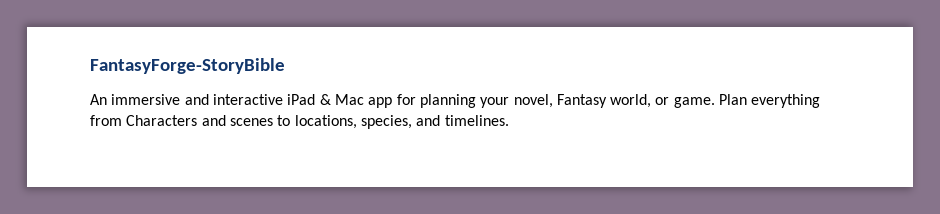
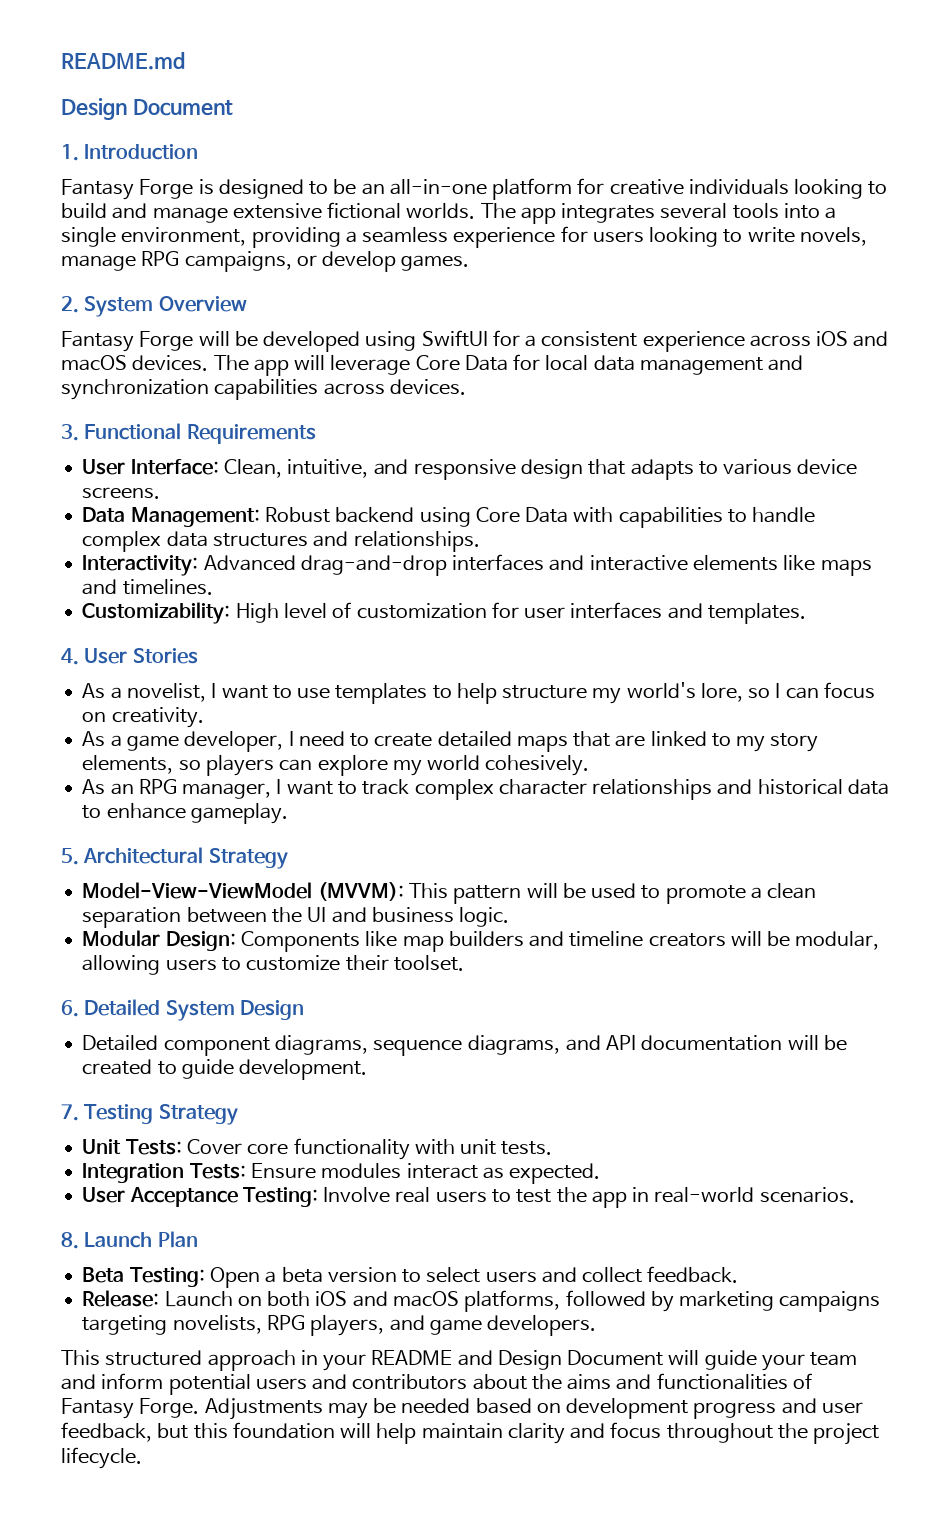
[90,58,285,74] [90,94,821,108] [90,115,509,129] FantasyForge-StoryBible // An immersive and interactive iPad & Mac app for planning your novel, Fantasy world, or game. Plan everything from Characters and scenes to locations, species, and timelines. -> [61,52,185,70] [61,98,233,120] [61,144,199,161] [61,178,888,200] [61,202,837,224] [61,226,867,248] [61,251,470,272] [61,296,247,317] [61,330,889,352] [61,354,804,376] [61,379,466,400] [61,423,316,444] [82,459,858,480] [82,487,161,499] [82,507,816,528] [82,531,480,552] [82,554,872,576] [82,579,213,595] [82,602,806,624] [61,648,198,665] [82,682,875,704] [82,707,204,728] [82,731,819,752] [82,755,590,776] [82,779,889,800] [82,803,288,824] [61,847,288,869] [82,882,817,904] [82,907,510,928] [82,930,880,952] [82,955,464,975] [61,999,304,1021] [82,1035,847,1056] [82,1059,368,1080] [61,1104,238,1125] [82,1138,553,1160] [82,1163,601,1184] [82,1187,855,1208] [61,1231,198,1249] [82,1266,739,1288] [82,1290,881,1312] [82,1315,597,1336] [61,1350,858,1371] [61,1373,812,1395] [61,1398,863,1420] [61,1422,880,1445] [61,1447,142,1469] README.md // Design Document // 1. Introduction // Fantasy Forge is designed to be an all-in-one platform for creative individuals looking to build and manage extensive fictional worlds. The app integrates several tools into a single environment, providing a seamless experience for users looking to write novels, manage RPG campaigns, or develop games. // 2. System Overview // Fantasy Forge will be developed using SwiftUI for a consistent experience across iOS and macOS devices. The app will leverage Core Data for local data management and synchronization capabilities across devices. // 3. Functional Requirements // User Interface: Clean, intuitive, and responsive design that adapts to various device screens. // Data Management: Robust backend using Core Data with capabilities to handle complex data structures and relationships. // Interactivity: Advanced drag-and-drop interfaces and interactive elements like maps and timelines. // Customizability: High level of customization for user interfaces and templates. // 4. User Stories // As a novelist, I want to use templates to help structure my world's lore, so I can focus on creativity. // As a game developer, I need to create detailed maps that are linked to my story elements, so players can explore my world cohesively. // As an RPG manager, I want to track complex character relationships and historical data to enhance gameplay. // 5. Architectural Strategy // Model-View-ViewModel (MVVM): This pattern will be used to promote a clean separation between the UI and business logic. // Modular Design: Components like map builders and timeline creators will be modular, allowing users to customize their toolset. // 6. Detailed System Design // Detailed component diagrams, sequence diagrams, and API documentation will be created to guide development. // 7. Testing Strategy // Unit Tests: Cover core functionality with unit tests. // Integration Tests: Ensure modules interact as expected. // User Acceptance Testing: Involve real users to test the app in real-world scenarios. // 8. Launch Plan // Beta Testing: Open a beta version to select users and collect feedback. // Release: Launch on both iOS and macOS platforms, followed by marketing campaigns targeting novelists, RPG players, and game developers. // This structured approach in your README and Design Document will guide your team and inform potential users and contributors about the aims and functionalities of Fantasy Forge. Adjustments may be needed based on development progress and user feedback, but this foundation will help maintain clarity and focus throughout the project lifecycle.

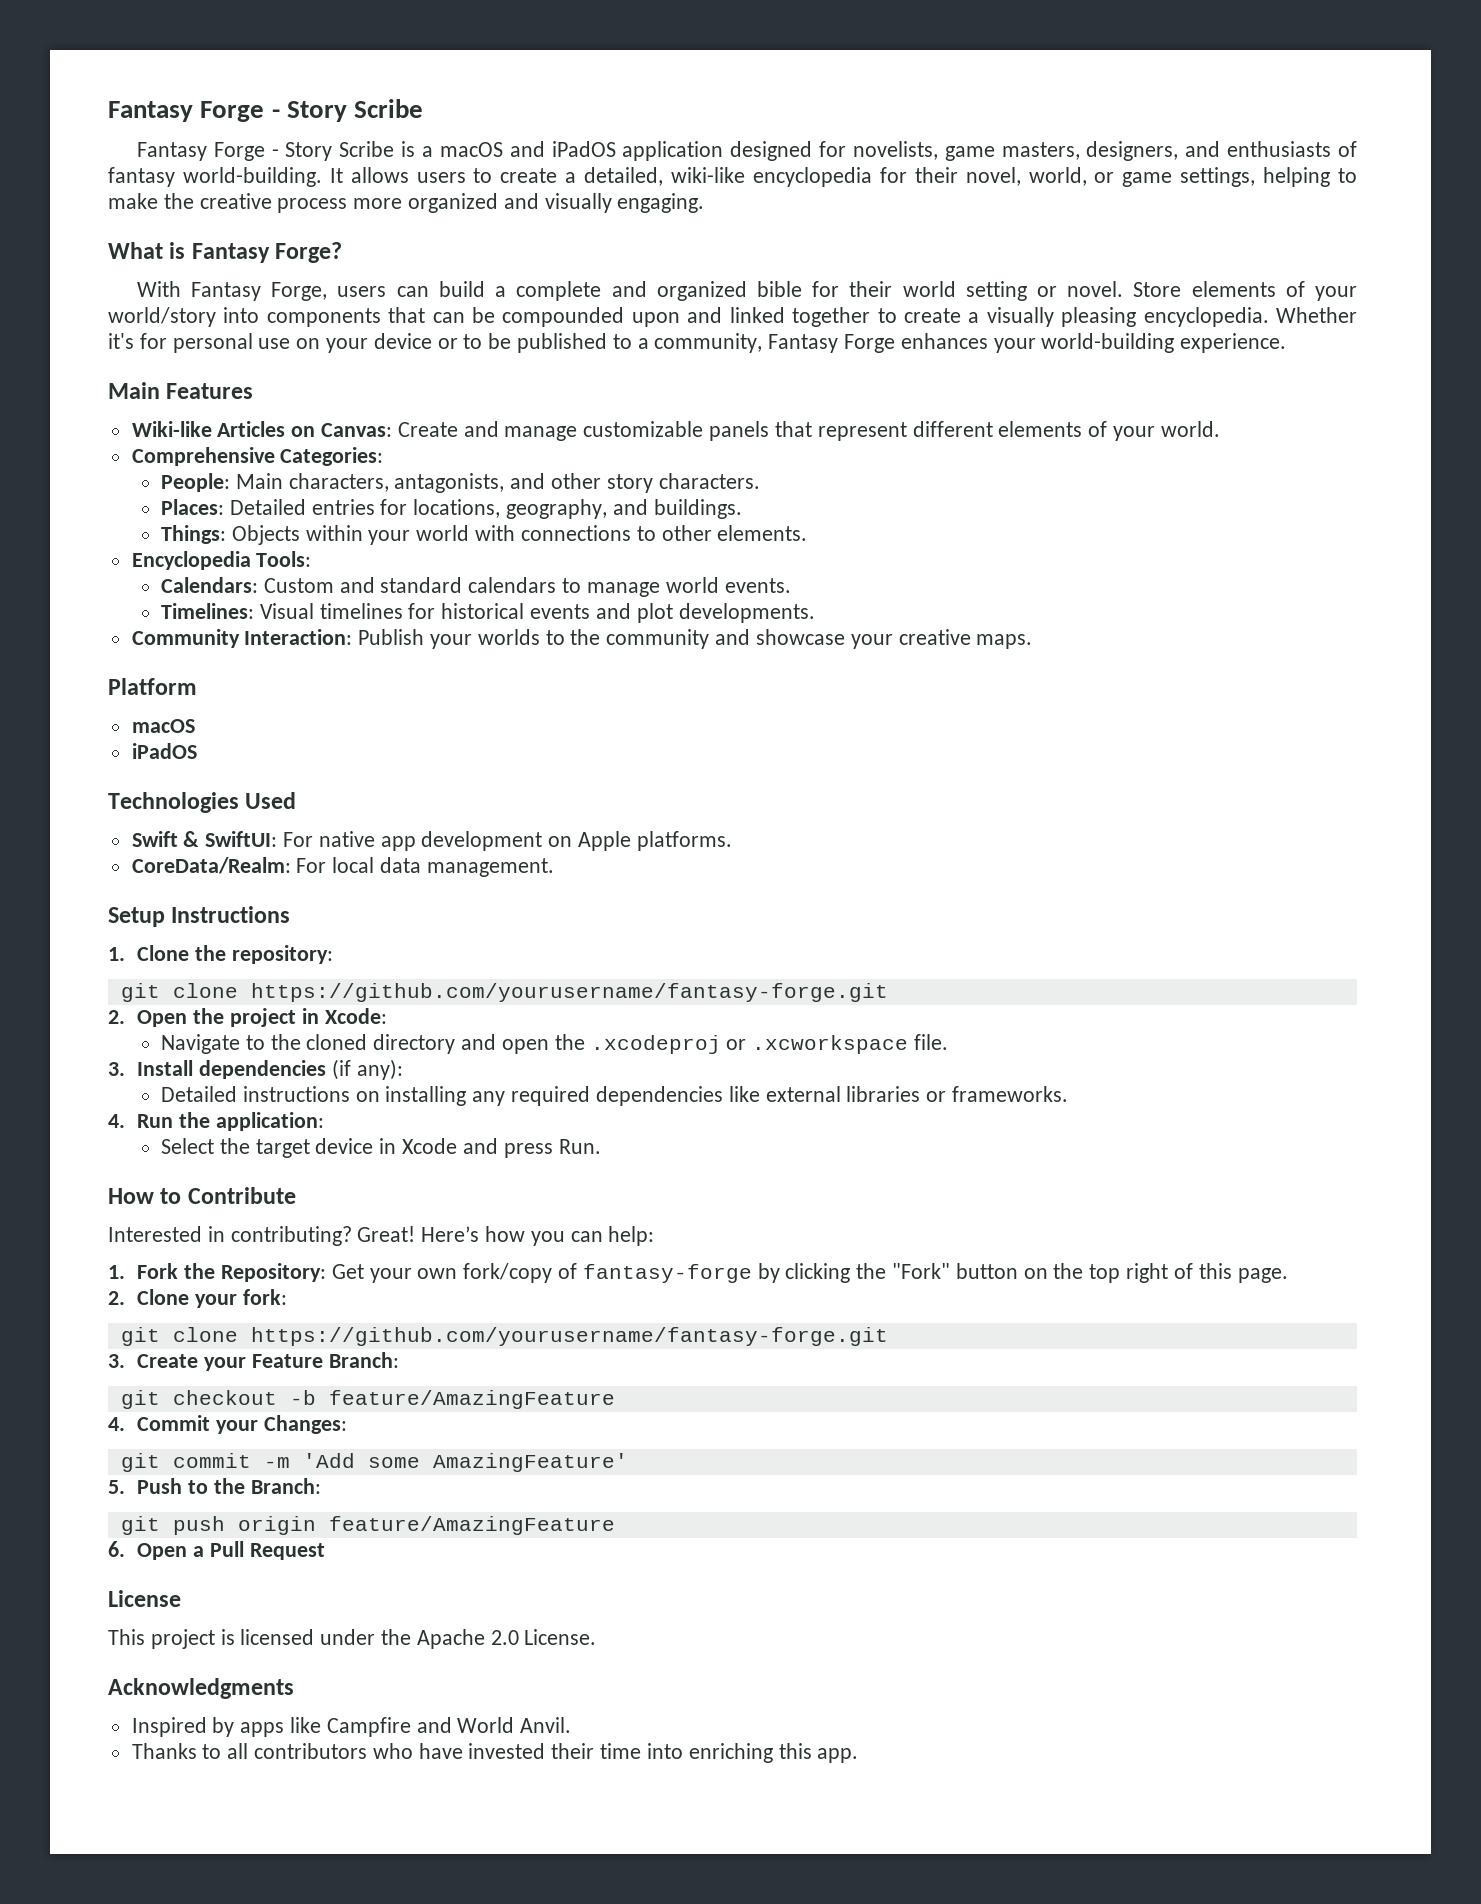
[61,52,185,70] [61,98,233,120] [61,144,199,161] [61,178,888,200] [61,202,837,224] [61,226,867,248] [61,251,470,272] [61,296,247,317] [61,330,889,352] [61,354,804,376] [61,379,466,400] [61,423,316,444] [82,459,858,480] [82,487,161,499] [82,507,816,528] [82,531,480,552] [82,554,872,576] [82,579,213,595] [82,602,806,624] [61,648,198,665] [82,682,875,704] [82,707,204,728] [82,731,819,752] [82,755,590,776] [82,779,889,800] [82,803,288,824] [61,847,288,869] [82,882,817,904] [82,907,510,928] [82,930,880,952] [82,955,464,975] [61,999,304,1021] [82,1035,847,1056] [82,1059,368,1080] [61,1104,238,1125] [82,1138,553,1160] [82,1163,601,1184] [82,1187,855,1208] [61,1231,198,1249] [82,1266,739,1288] [82,1290,881,1312] [82,1315,597,1336] [61,1350,858,1371] [61,1373,812,1395] [61,1398,863,1420] [61,1422,880,1445] [61,1447,142,1469] README.md // Design Document // 1. Introduction // Fantasy Forge is designed to be an all-in-one platform for creative individuals looking to build and manage extensive fictional worlds. The app integrates several tools into a single environment, providing a seamless experience for users looking to write novels, manage RPG campaigns, or develop games. // 2. System Overview // Fantasy Forge will be developed using SwiftUI for a consistent experience across iOS and macOS devices. The app will leverage Core Data for local data management and synchronization capabilities across devices. // 3. Functional Requirements // User Interface: Clean, intuitive, and responsive design that adapts to various device screens. // Data Management: Robust backend using Core Data with capabilities to handle complex data structures and relationships. // Interactivity: Advanced drag-and-drop interfaces and interactive elements like maps and timelines. // Customizability: High level of customization for user interfaces and templates. // 4. User Stories // As a novelist, I want to use templates to help structure my world's lore, so I can focus on creativity. // As a game developer, I need to create detailed maps that are linked to my story elements, so players can explore my world cohesively. // As an RPG manager, I want to track complex character relationships and historical data to enhance gameplay. // 5. Architectural Strategy // Model-View-ViewModel (MVVM): This pattern will be used to promote a clean separation between the UI and business logic. // Modular Design: Components like map builders and timeline creators will be modular, allowing users to customize their toolset. // 6. Detailed System Design // Detailed component diagrams, sequence diagrams, and API documentation will be created to guide development. // 7. Testing Strategy // Unit Tests: Cover core functionality with unit tests. // Integration Tests: Ensure modules interact as expected. // User Acceptance Testing: Involve real users to test the app in real-world scenarios. // 8. Launch Plan // Beta Testing: Open a beta version to select users and collect feedback. // Release: Launch on both iOS and macOS platforms, followed by marketing campaigns targeting novelists, RPG players, and game developers. // This structured approach in your README and Design Document will guide your team and inform potential users and contributors about the aims and functionalities of Fantasy Forge. Adjustments may be needed based on development progress and user feedback, but this foundation will help maintain clarity and focus throughout the project lifecycle. -> [108,99,424,122] [136,141,1358,161] [108,167,1357,187] [108,193,705,213] [108,242,343,263] [136,281,1357,301] [108,307,1357,327] [108,333,1287,353] [108,382,254,399] [131,421,1220,441] [131,447,384,466] [161,473,760,493] [161,499,742,519] [161,525,808,545] [131,551,312,570] [161,577,791,597] [161,603,815,623] [131,629,1033,649] [108,678,197,695] [131,719,195,733] [131,743,197,759] [108,792,297,813] [131,831,732,851] [131,857,554,877] [108,906,291,927] [108,945,334,964] [120,983,888,1002] [108,1008,387,1027] [161,1034,948,1054] [108,1059,403,1080] [161,1086,1068,1106] [108,1112,325,1131] [161,1138,601,1158] [108,1187,296,1204] [108,1226,655,1246] [108,1263,1288,1283] [108,1289,288,1308] [120,1327,888,1346] [108,1352,399,1371] [120,1390,615,1409] [108,1415,348,1434] [120,1453,628,1472] [108,1478,321,1494] [120,1516,615,1535] [108,1541,325,1560] [108,1590,181,1607] [108,1629,597,1649] [108,1678,294,1699] [131,1717,572,1737] [131,1743,859,1763] Fantasy Forge - Story Scribe // Fantasy Forge - Story Scribe is a macOS and iPadOS application designed for novelists, game masters, designers, and enthusiasts of fantasy world-building. It allows users to create a detailed, wiki-like encyclopedia for their novel, world, or game settings, helping to make the creative process more organized and visually engaging. // What is Fantasy Forge? // With Fantasy Forge, users can build a complete and organized bible for their world setting or novel. Store elements of your world/story into components that can be compounded upon and linked together to create a visually pleasing encyclopedia. Whether it's for personal use on your device or to be published to a community, Fantasy Forge enhances your world-building experience. // Main Features // Wiki-like Articles on Canvas: Create and manage customizable panels that represent different elements of your world. // Comprehensive Categories: // People: Main characters, antagonists, and other story characters. // Places: Detailed entries for locations, geography, and buildings. // Things: Objects within your world with connections to other elements. // Encyclopedia Tools: // Calendars: Custom and standard calendars to manage world events. // Timelines: Visual timelines for historical events and plot developments. // Community Interaction: Publish your worlds to the community and showcase your creative maps. // Platform // macOS // iPadOS // Technologies Used // Swift & SwiftUI: For native app development on Apple platforms. // CoreData/Realm: For local data management. // Setup Instructions // 1. Clone the repository: // git clone https://github.com/yourusername/fantasy-forge.git // 2. Open the project in Xcode: // Navigate to the cloned directory and open the .xcodeproj or .xcworkspace file. // 3. Install dependencies (if any): // Detailed instructions on installing any required dependencies like external libraries or frameworks. // 4. Run the application: // Select the target device in Xcode and press Run. // How to Contribute // Interested in contributing? Great! Here’s how you can help: // 1. Fork the Repository: Get your own fork/copy of fantasy-forge by clicking the "Fork" button on the top right of this page. // 2. Clone your fork: // git clone https://github.com/yourusername/fantasy-forge.git // 3. Create your Feature Branch: // git checkout -b feature/AmazingFeature // 4. Commit your Changes: // git commit -m 'Add some AmazingFeature' // 5. Push to the Branch: // git push origin feature/AmazingFeature // 6. Open a Pull Request // License // This project is licensed under the Apache 2.0 License. // Acknowledgments // Inspired by apps like Campfire and World Anvil. // Thanks to all contributors who have invested their time into enriching this app.

